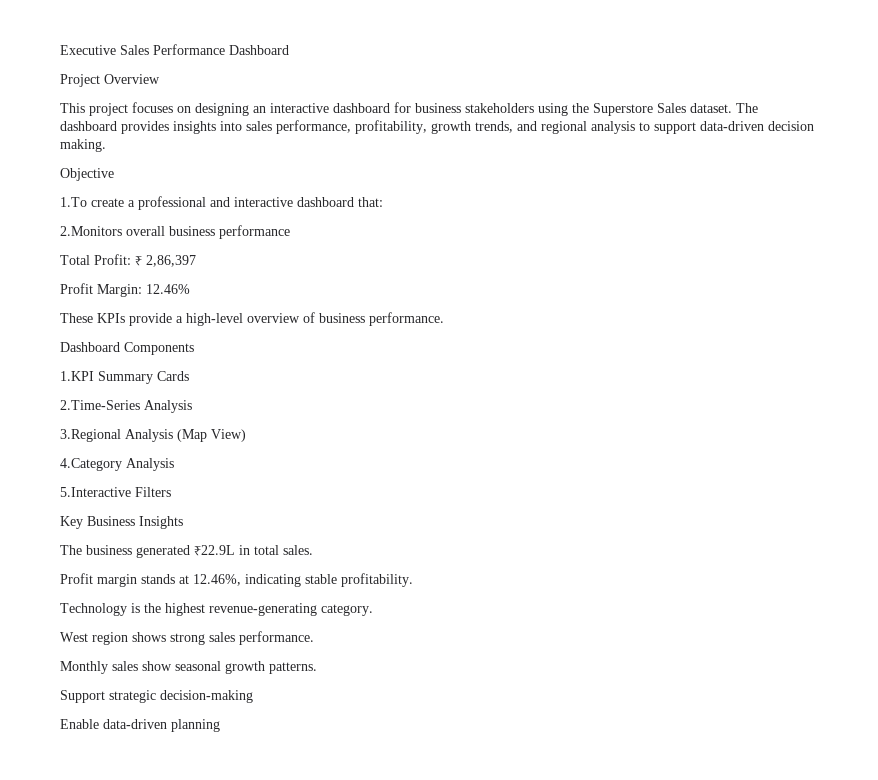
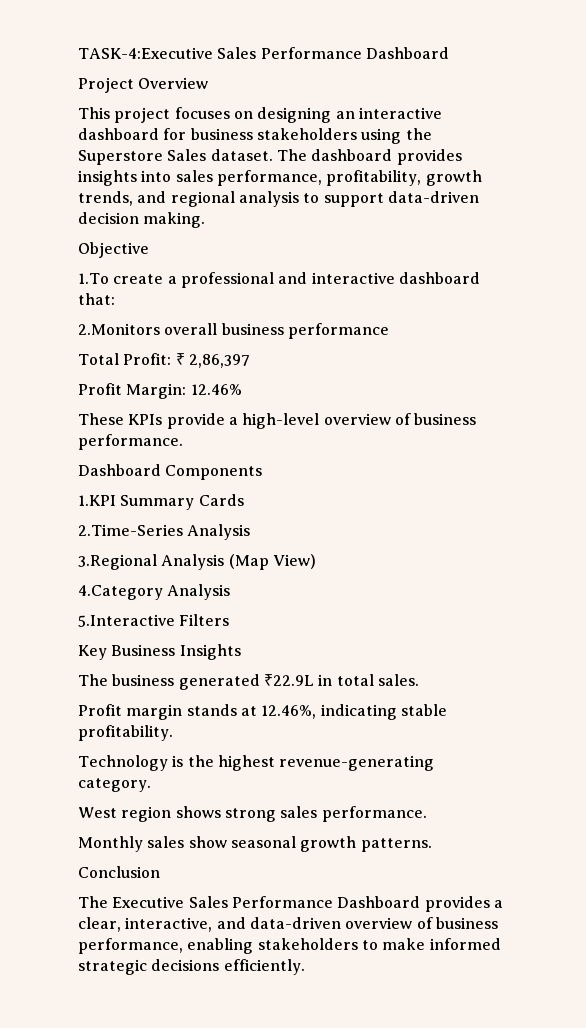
[60,45,116,55] Executive -> [78,47,213,59] TASK-4:Executive
[60,690,253,703] [60,719,220,732] Support strategic decision-making // Enable data-driven planning -> [78,866,160,878] [78,896,503,912] [78,917,498,932] [78,938,501,954] [78,959,305,975] Conclusion // The Executive Sales Performance Dashboard provides a clear, interactive, and data-driven overview of business performance, enabling stakeholders to make informed strategic decisions efficiently.

